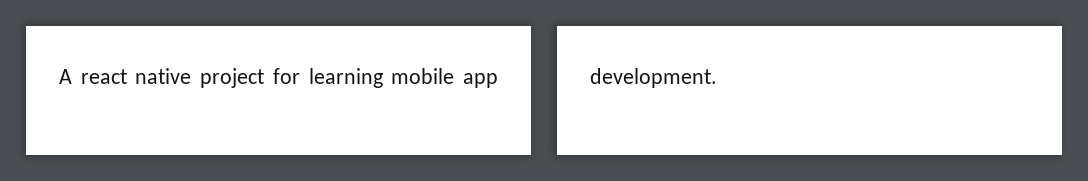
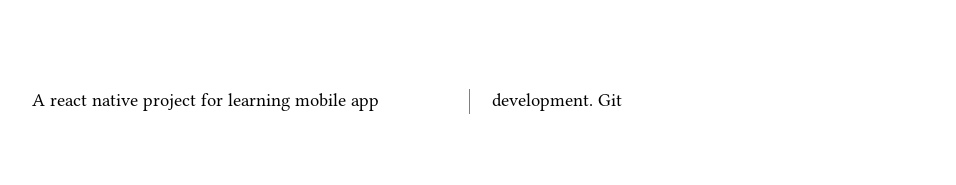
(717, 78) none -> [598,94,622,106] Git

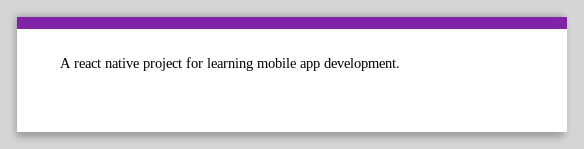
[598,94,622,106] Git -> (400, 64) none

